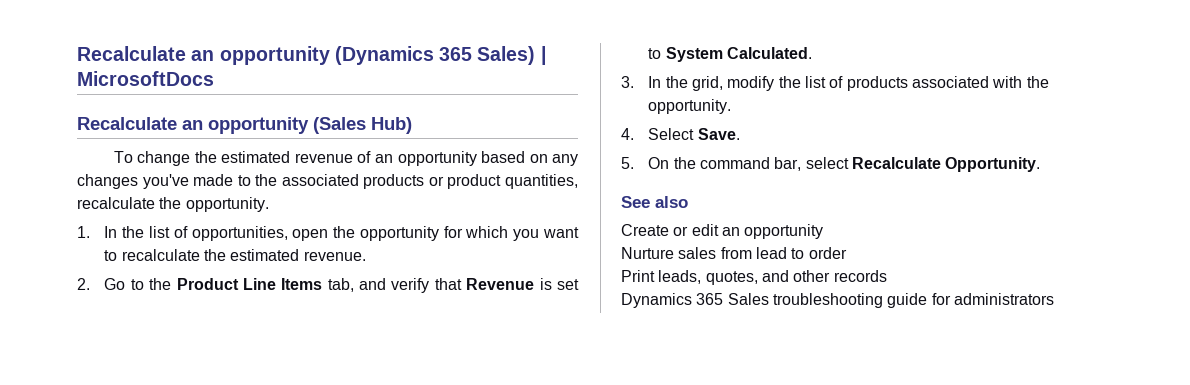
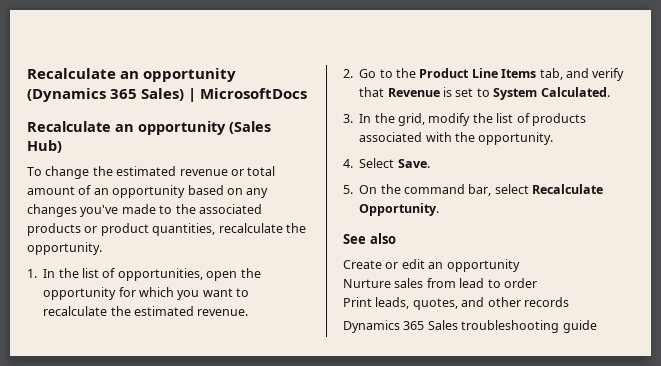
(353, 158) none -> [230,166,276,176] [27,186,75,195] or total amount
[931,293,1054,305] for administrators -> (597, 326) none

